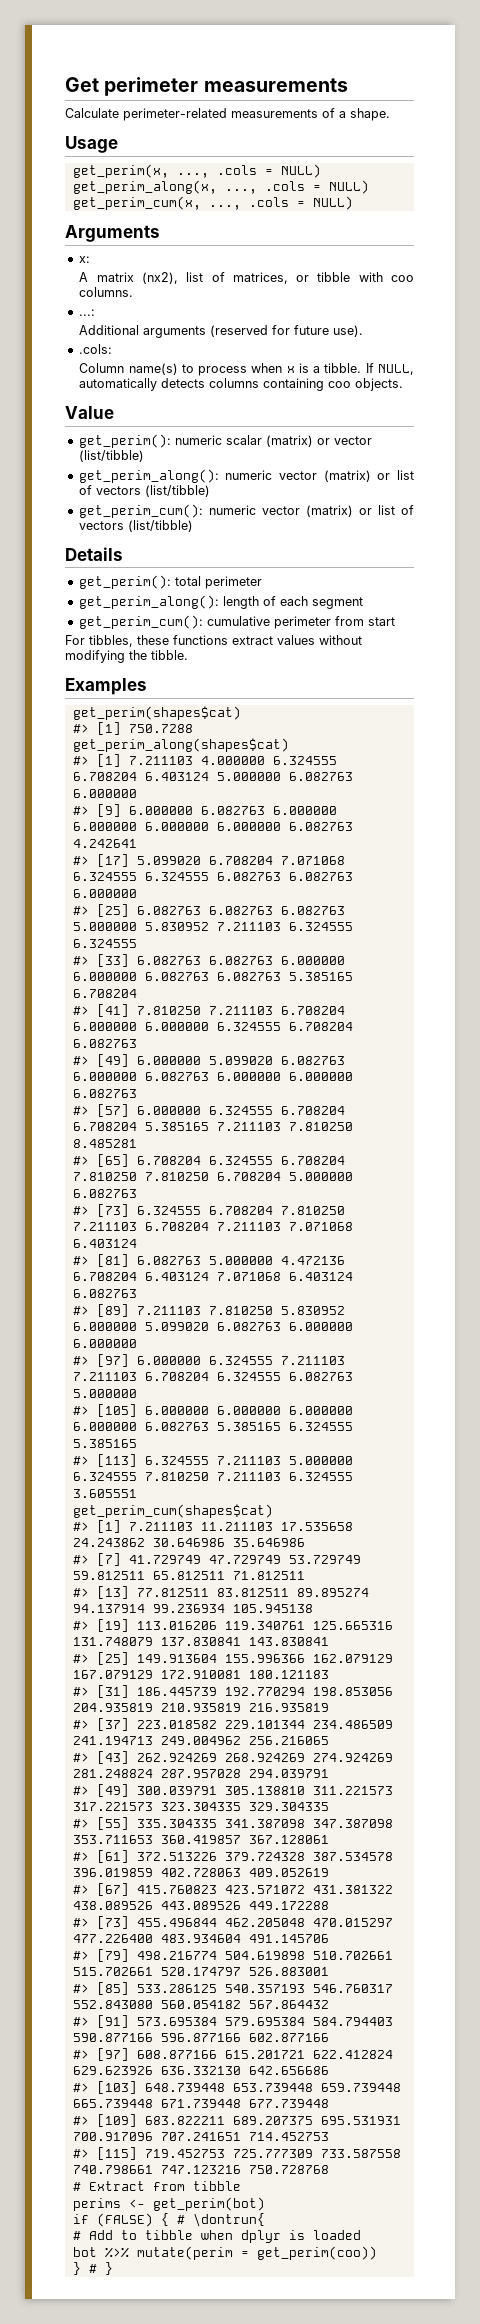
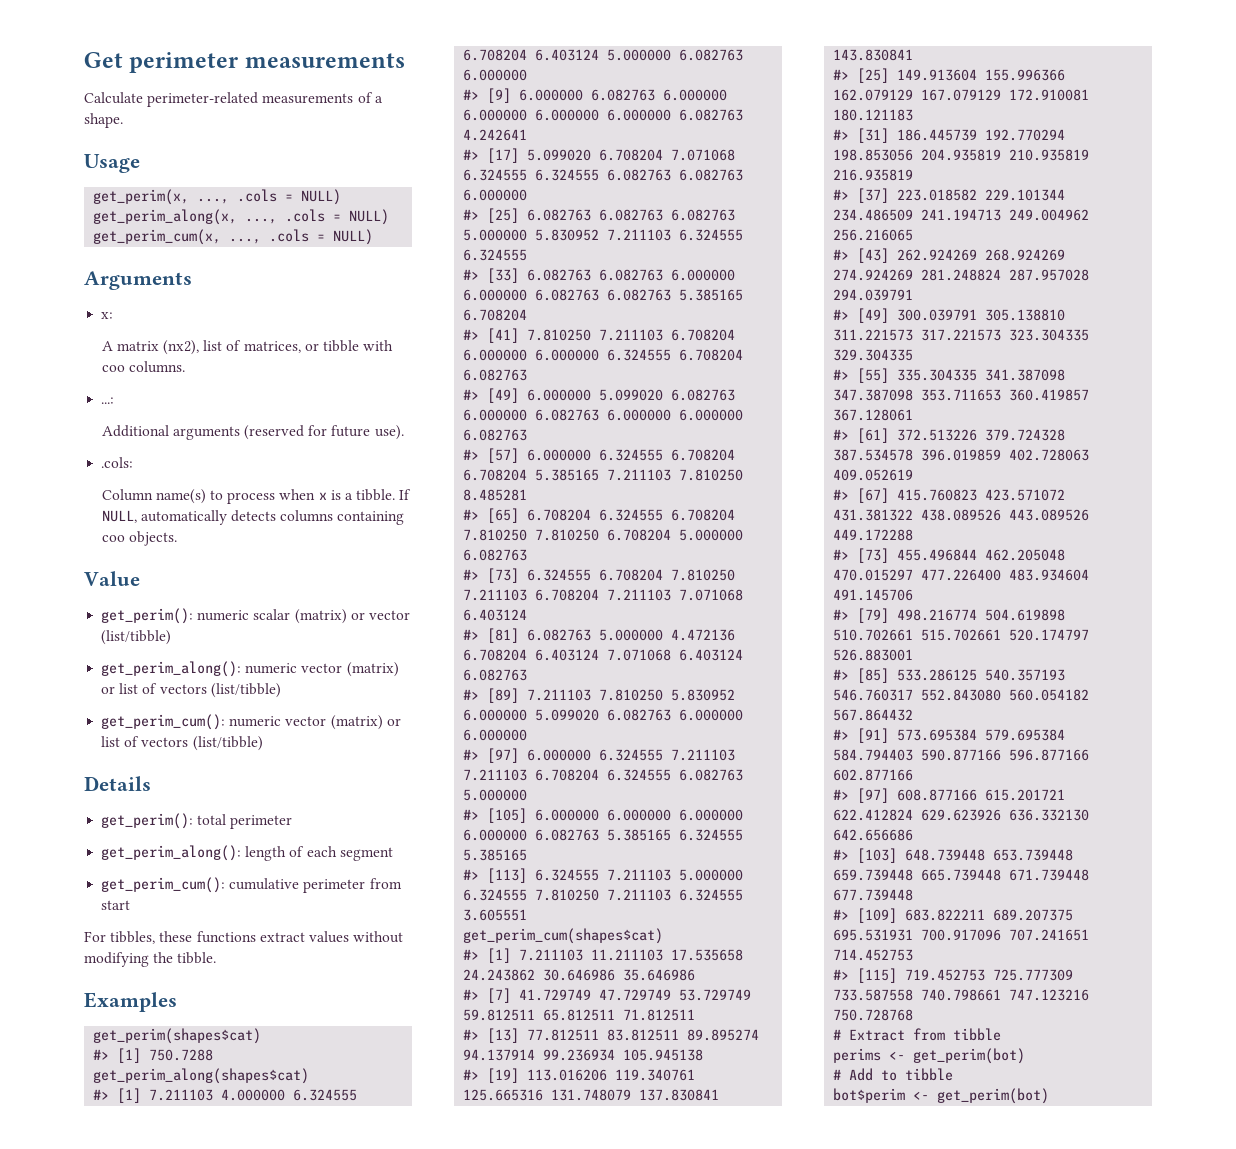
[72,2213,265,2227] // if (FALSE) { # \dontrun{ -> (1026, 1056) none
[200,2230,361,2243] [72,2246,377,2260] [72,2262,113,2275] when dplyr is loaded // bot %>% mutate(perim = get_perim(coo)) // } # } -> [833,1088,1050,1104] // bot$perim <- get_perim(bot)

